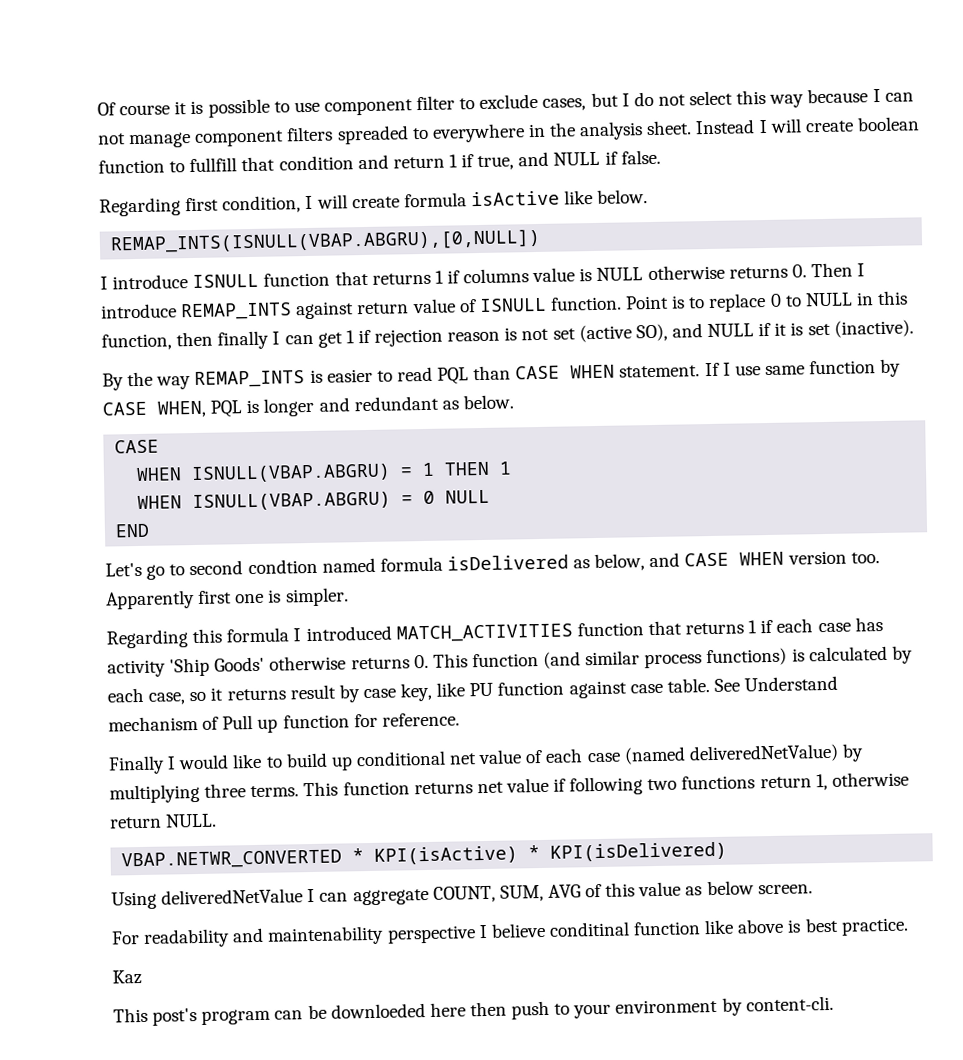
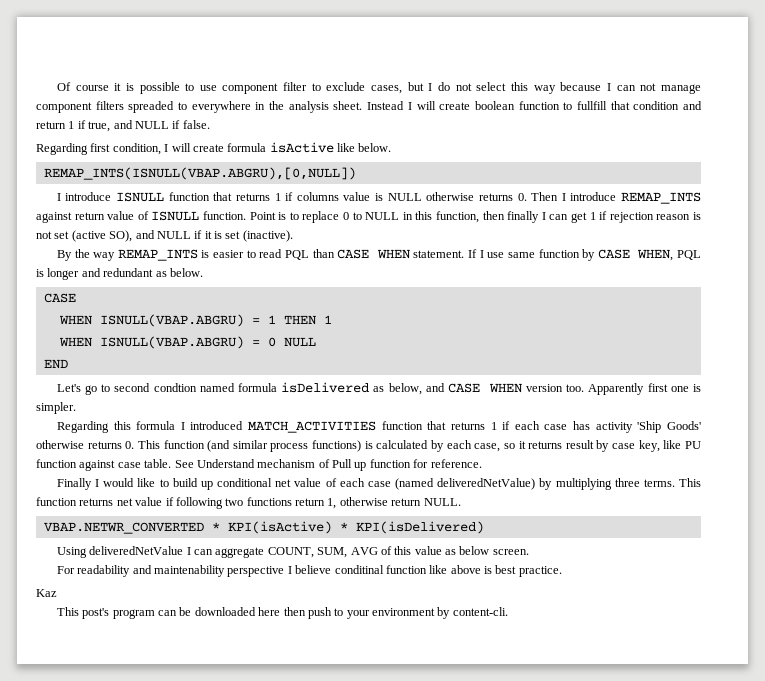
[330,1003,426,1019] downloeded -> [194,607,256,616] downloaded

